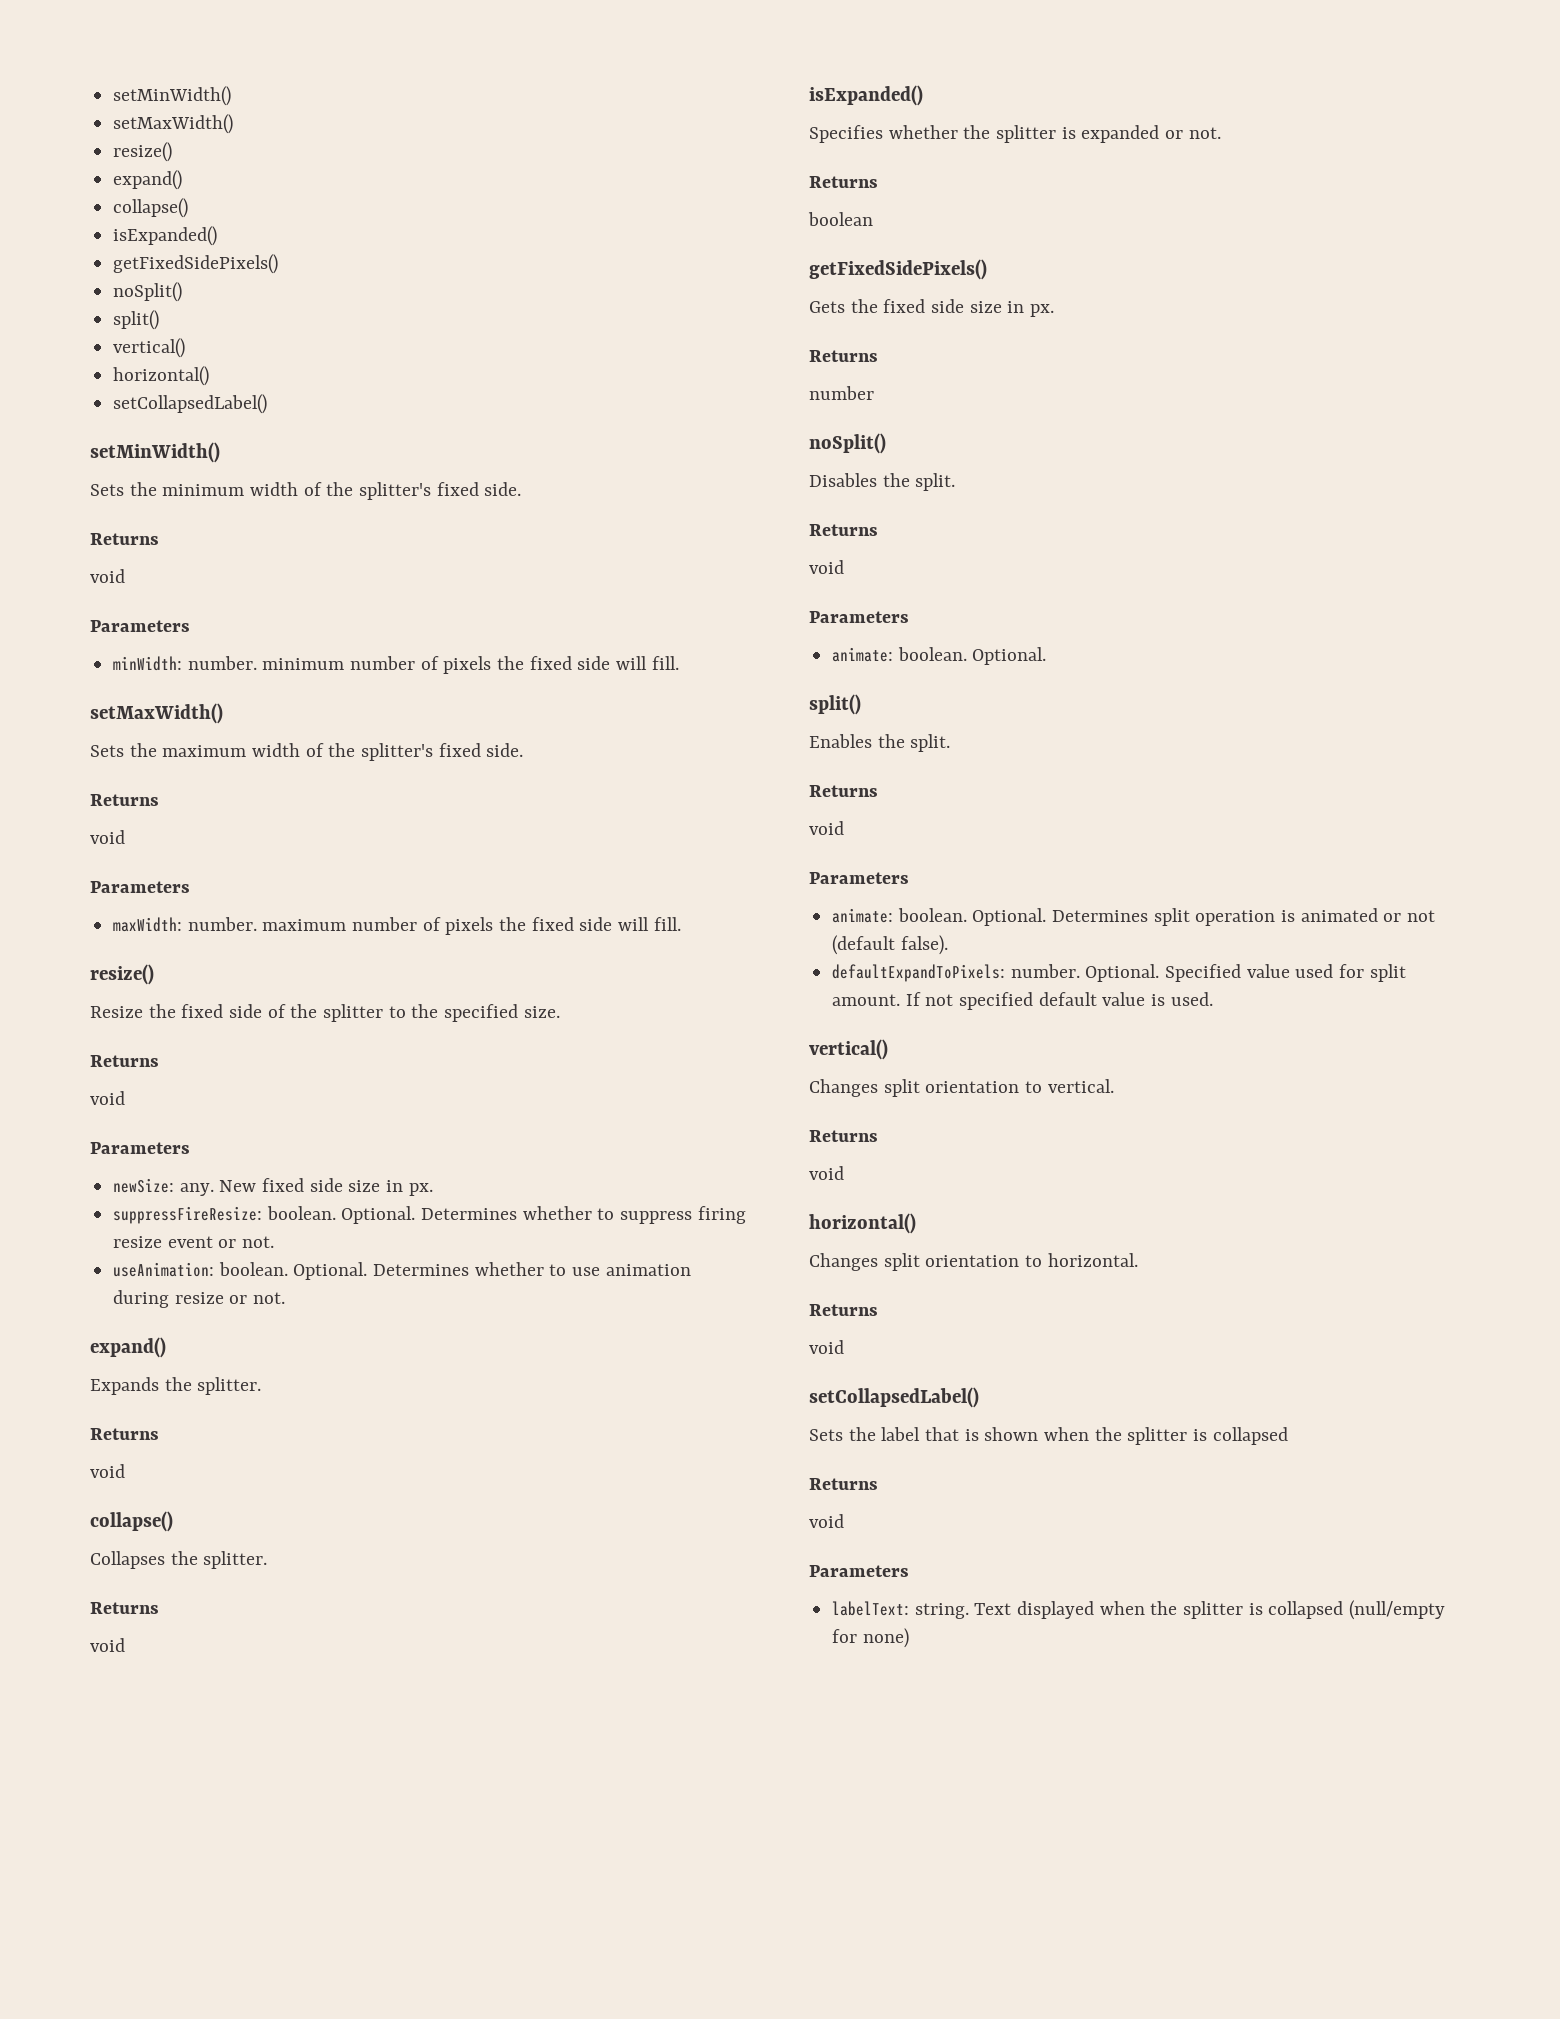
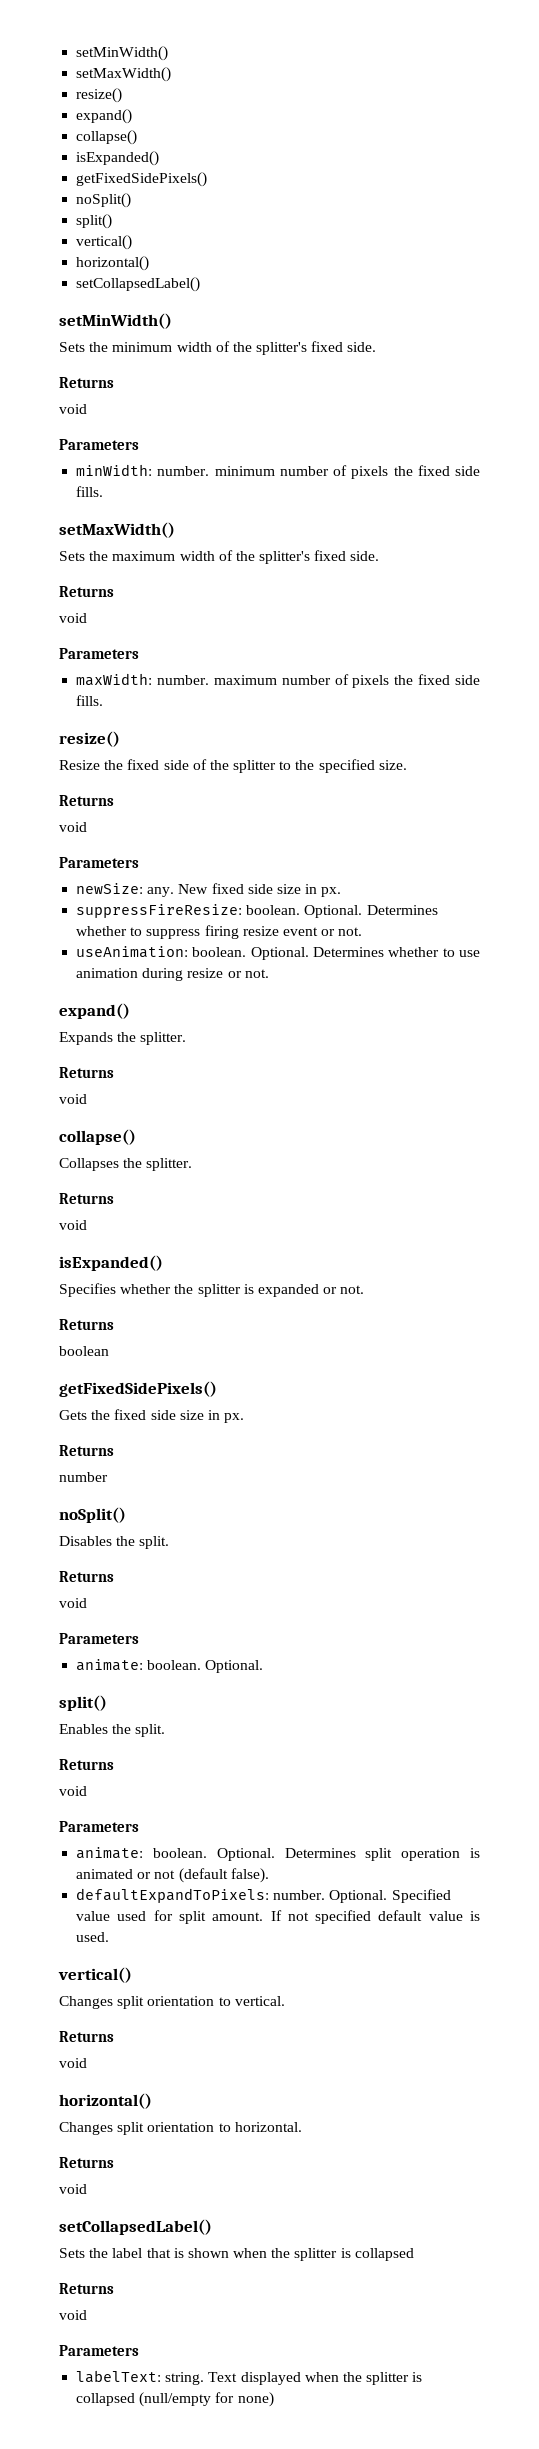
[616,656,679,670] will fill. -> [76,486,104,497] fills.
[618,917,681,931] will fill. -> [76,695,104,706] fills.

